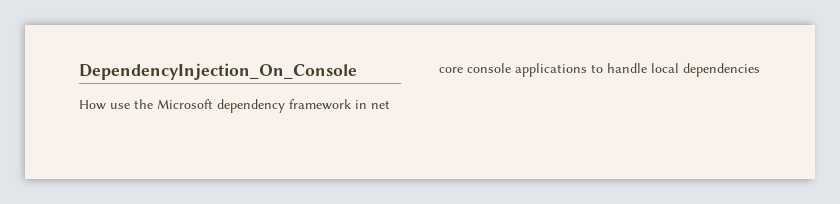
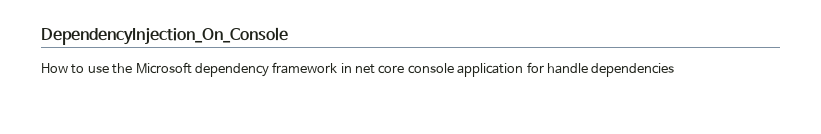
(106, 105) none -> [71,64,85,74] to
[515,63,679,77] applications to handle local -> [457,62,588,77] application for handle

